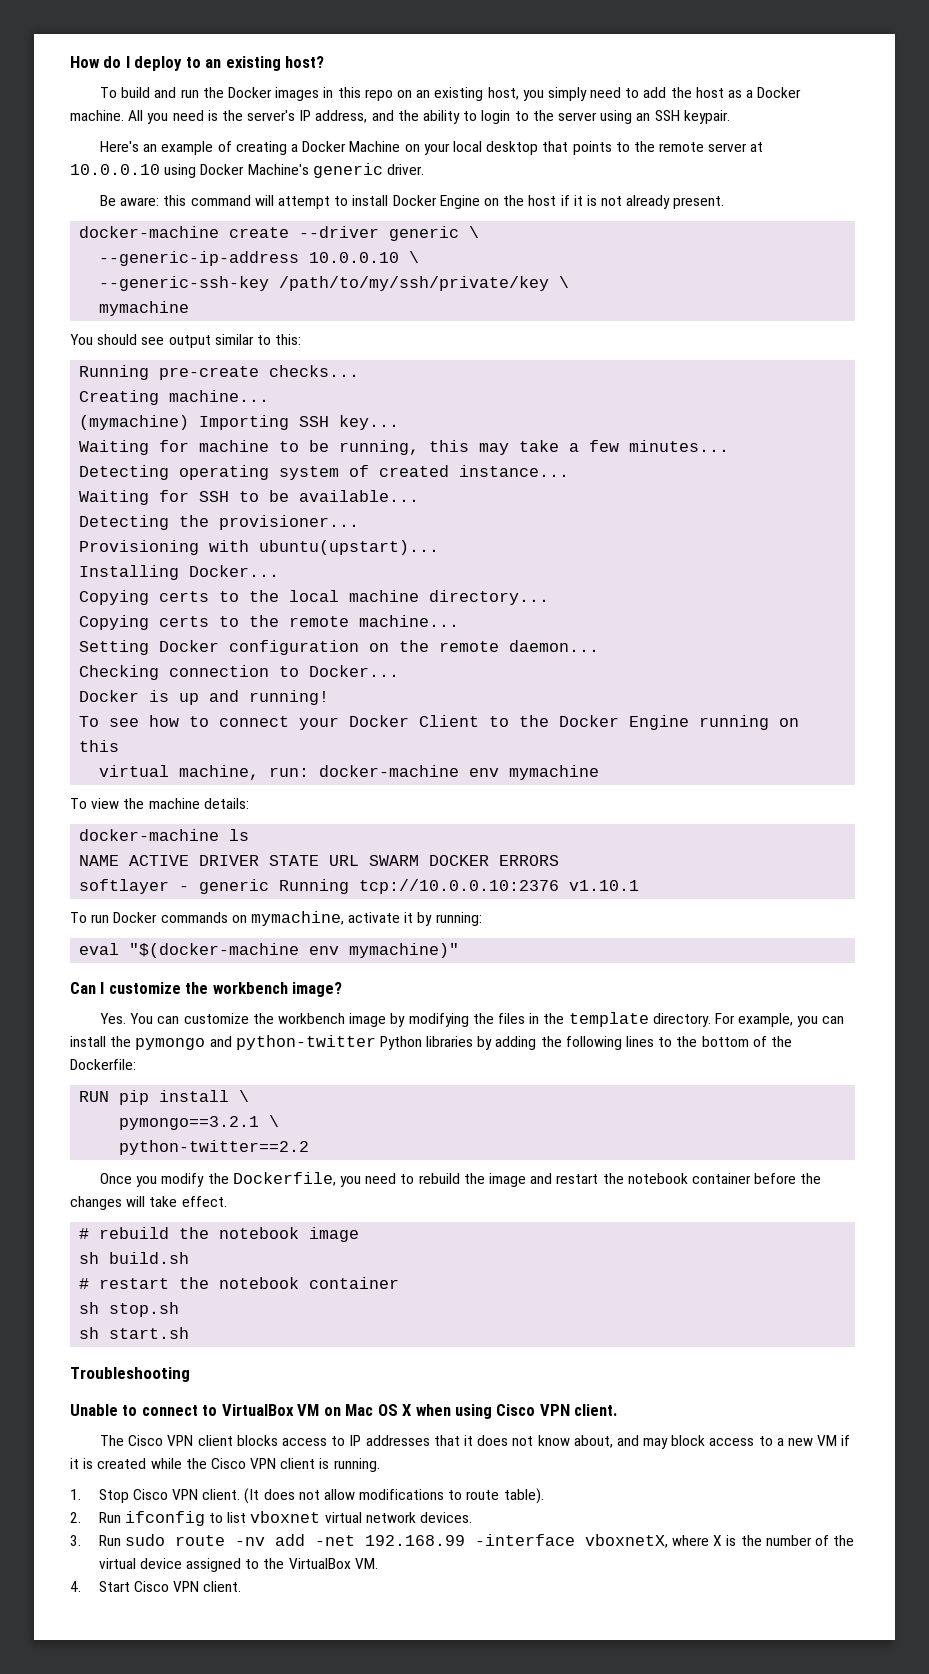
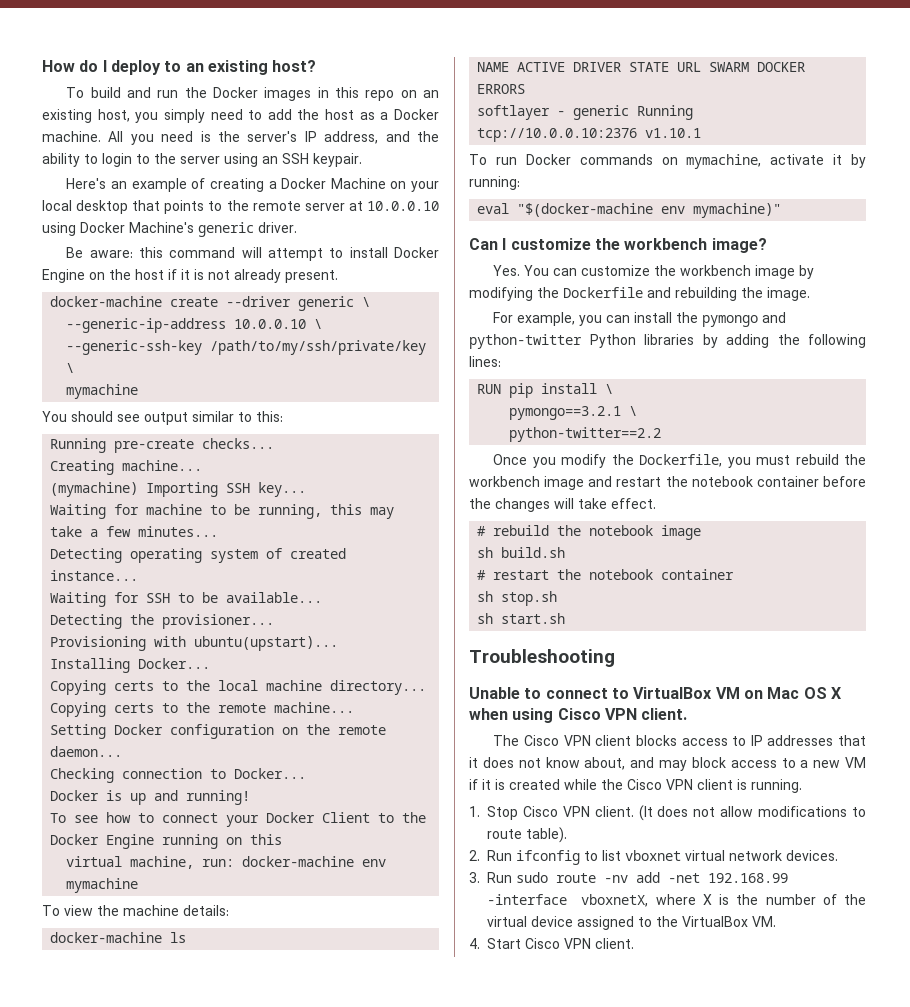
[497,1012,711,1027] files in the template directory. -> [563,287,810,301] Dockerfile and rebuilding the image. //
[626,1036,792,1047] [70,1059,136,1070] lines to the bottom of the Dockerfile: -> [469,356,501,367] lines:
[365,1173,485,1184] need to rebuild the -> [756,454,866,465] [469,476,540,487] must rebuild the workbench

